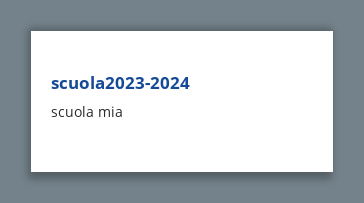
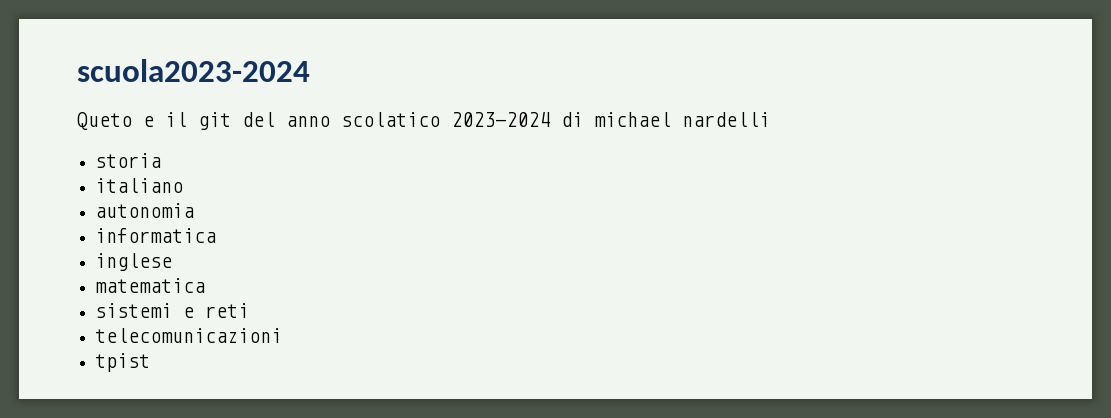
[51,106,123,117] scuola mia -> [77,112,770,130] [95,153,162,168] [95,178,184,193] [95,203,195,218] [95,228,217,243] [95,253,173,271] [95,278,206,293] [95,303,250,318] [95,328,283,343] [95,353,151,372] Queto e il git del anno scolatico 2023-2024 di michael nardelli // storia // italiano // autonomia // informatica // inglese // matematica // sistemi e reti // telecomunicazioni // tpist

